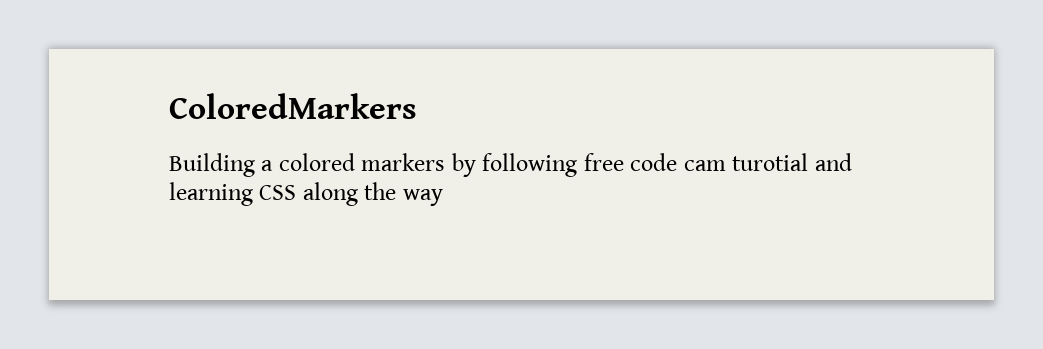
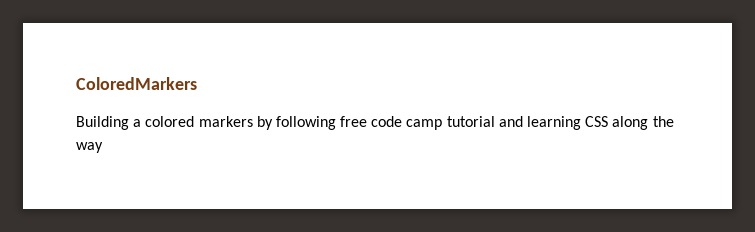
[683,153,809,171] cam turotial -> [406,116,495,130] camp tutorial

